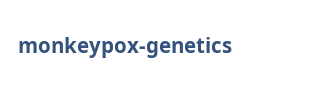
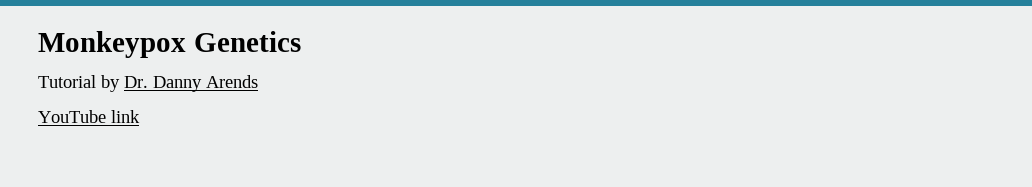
[18,37,232,58] monkeypox-genetics -> [38,31,301,58] [38,75,258,92] [38,110,140,123] Monkeypox Genetics // Tutorial by Dr. Danny Arends // YouTube link

